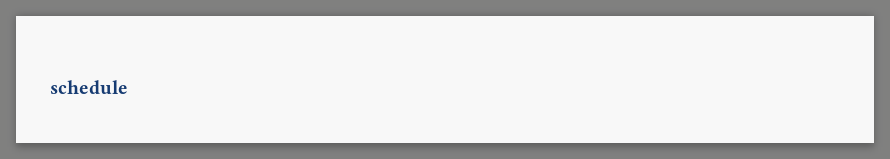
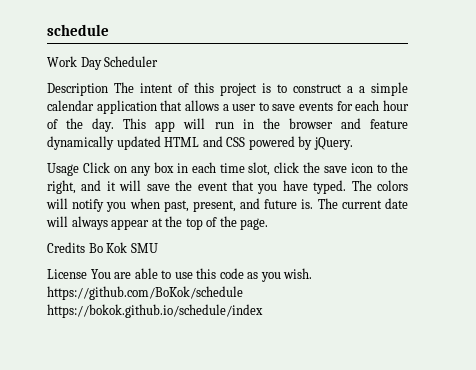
(128, 87) none -> [47,56,159,70] [47,82,408,96] [47,100,409,114] [47,118,408,132] [47,136,353,150] [47,162,408,176] [47,180,409,194] [46,198,409,212] [46,216,269,230] [47,242,158,253] [47,268,313,282] [47,286,243,300] [47,304,263,318] // Work Day Scheduler // Description The intent of this project is to construct a a simple calendar application that allows a user to save events for each hour of the day. This app will run in the browser and feature dynamically updated HTML and CSS powered by jQuery. // Usage Click on any box in each time slot, click the save icon to the right, and it will save the event that you have typed. The colors will notify you when past, present, and future is. The current date will always appear at the top of the page. // Credits Bo Kok SMU // License You are able to use this code as you wish. https://github.com/BoKok/schedule https://bokok.github.io/schedule/index

